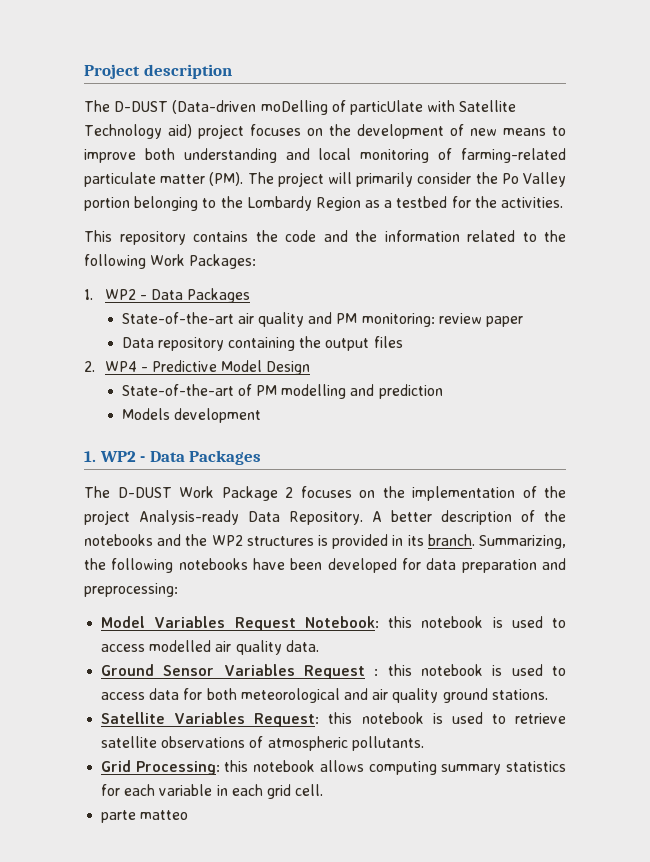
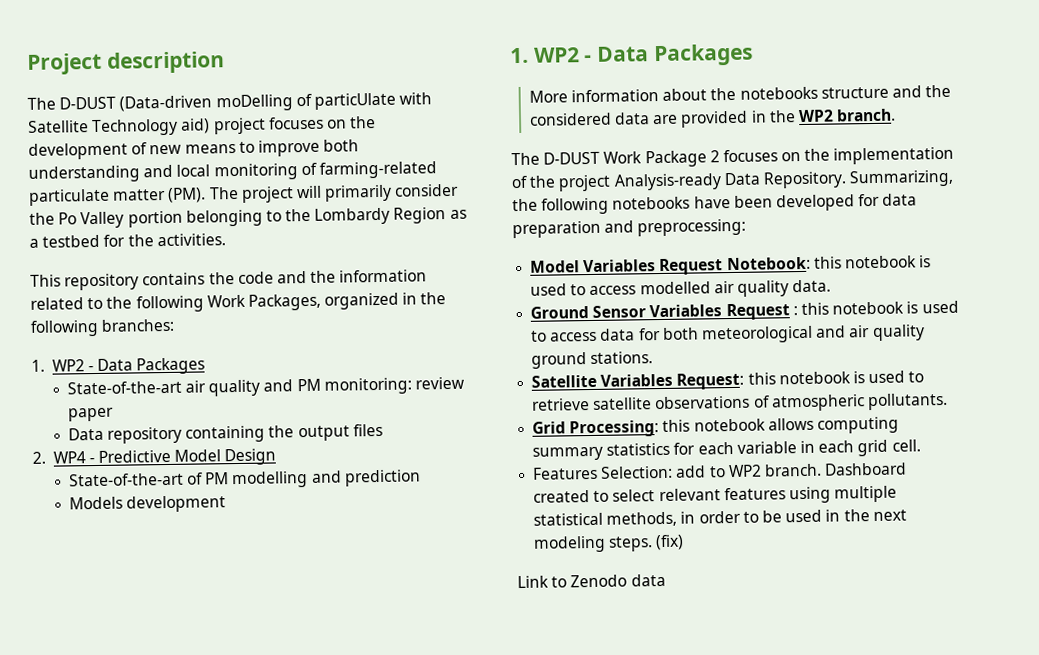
[189,254,257,269] Packages: -> [247,292,447,311] [30,318,176,337] Packages, organized in the following branches:
(262, 457) none -> [528,84,952,103] [528,108,897,128] // More information about the notebooks structure and the considered data are provided in the WP2 branch.
[372,510,566,525] [84,534,475,549] A better description of the notebooks and the WP2 structures is provided in its branch. -> (847, 180) none
[101,810,189,823] parte matteo -> [532,462,908,480] [533,485,898,504] [533,509,907,527] [533,534,685,553] [517,573,666,589] Features Selection: add to WP2 branch. Dashboard created to select relevant features using multiple statistical methods, in order to be used in the next modeling steps. (fix) // Link to Zenodo data

